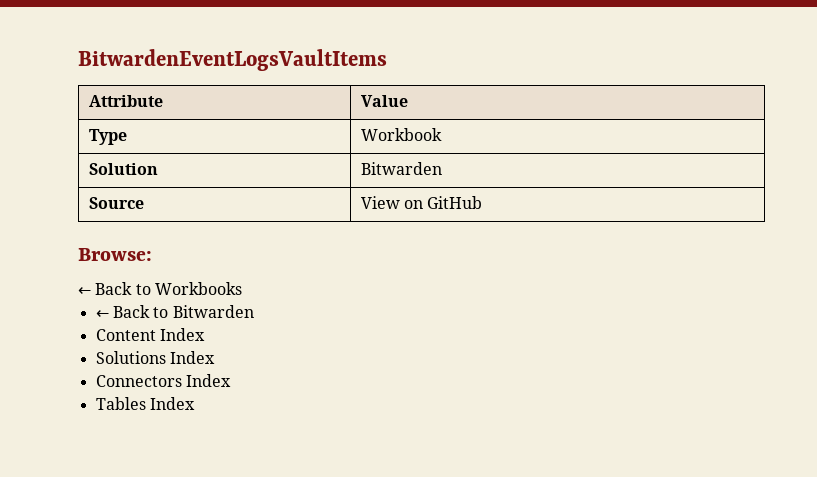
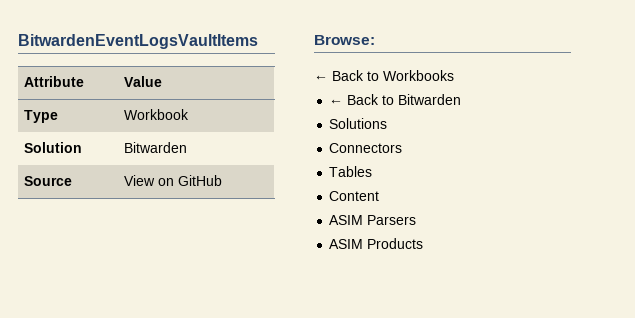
[95,328,205,341] // Content Index -> (462, 99) none
[169,351,215,364] Index -> (388, 123) none
[185,374,231,387] Index -> (403, 148) none
[149,397,195,410] Index -> [329,191,380,201] [329,215,417,225] [329,238,424,249] // Content // ASIM Parsers // ASIM Products

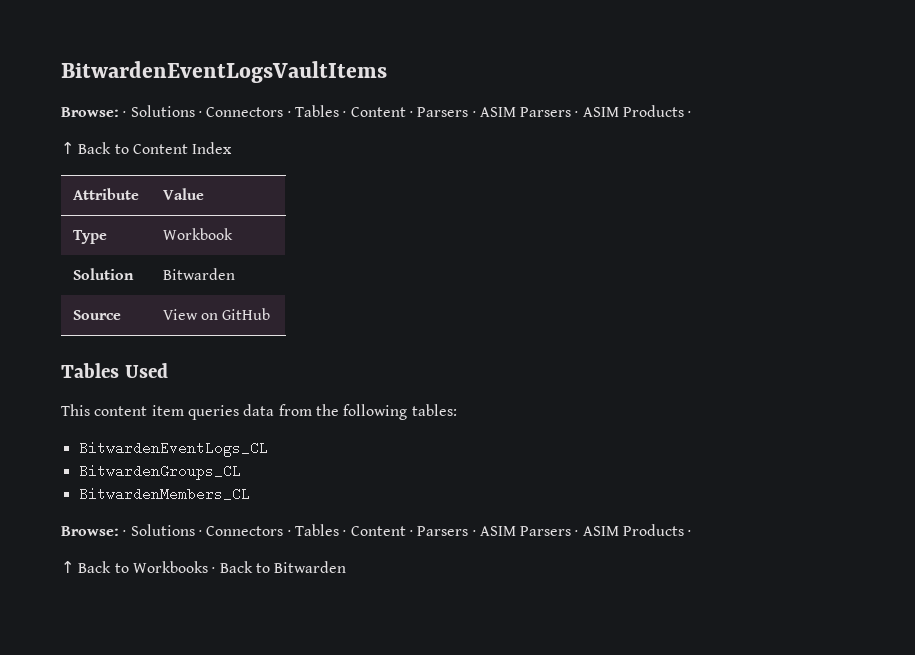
(258, 41) none -> [61,105,692,117] [61,142,233,154] // Browse: · Solutions · Connectors · Tables · Content · Parsers · ASIM Parsers · ASIM Products · // ↑ Back to Content Index
[314,35,375,45] [314,75,328,81] Browse: // ← -> [61,363,168,378] [61,404,457,420] [78,441,268,457] [78,464,241,480] [78,487,250,501] [61,524,692,536] [61,561,74,573] Tables Used // This content item queries data from the following tables: // BitwardenEventLogs_CL // BitwardenGroups_CL // BitwardenMembers_CL // Browse: · Solutions · Connectors · Tables · Content · Parsers · ASIM Parsers · ASIM Products · // ↑
[329,99,344,105] // ← -> [212,567,216,573] ·
[329,118,388,129] [329,143,403,153] [329,166,373,177] [329,191,380,201] [329,215,417,225] [329,238,424,249] // Solutions // Connectors // Tables // Content // ASIM Parsers // ASIM Products -> (347, 567) none

